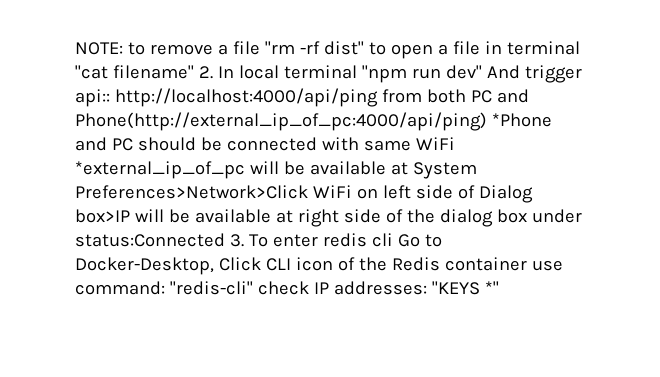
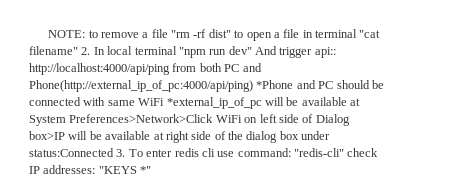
[397,234,442,247] [75,257,527,275] Go to Docker-Desktop, Click CLI icon of the Redis container -> (215, 152) none

